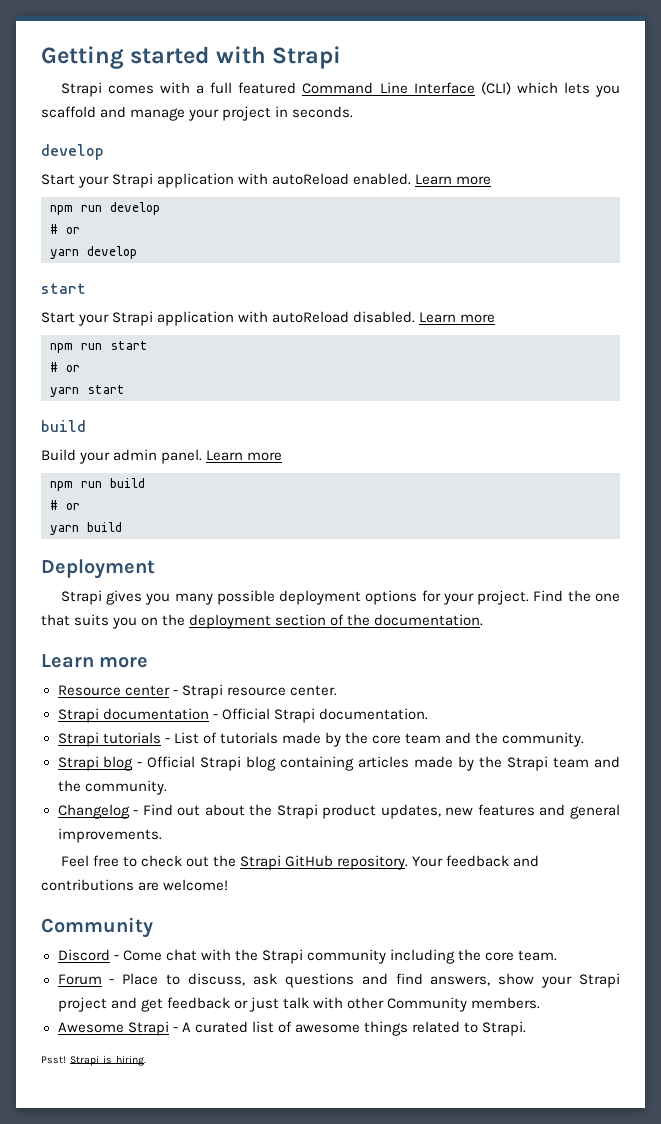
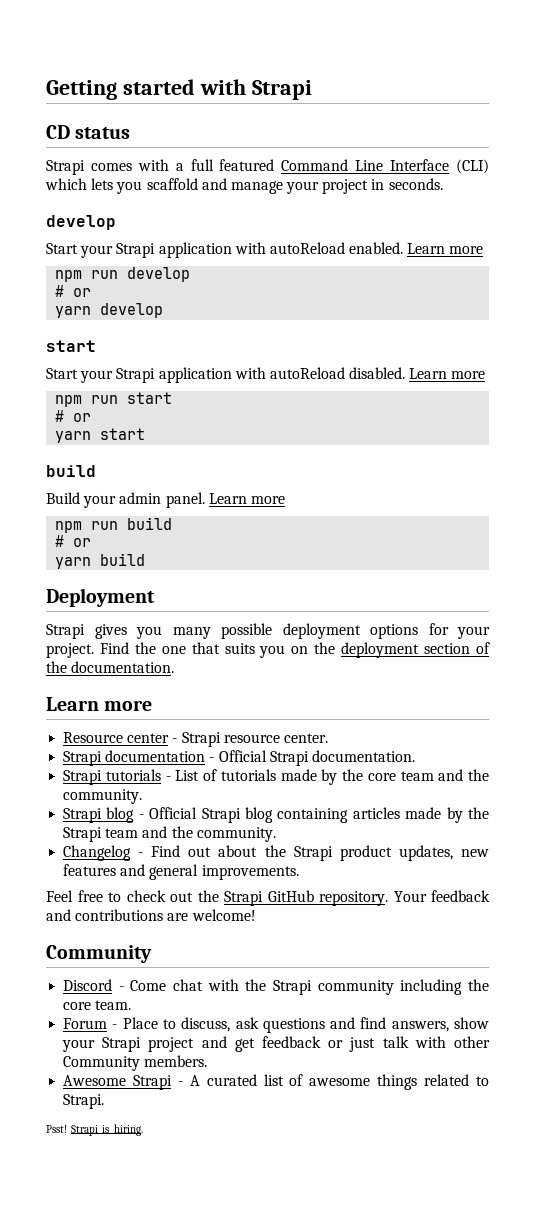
(342, 57) none -> [46,125,131,139] // CD status

